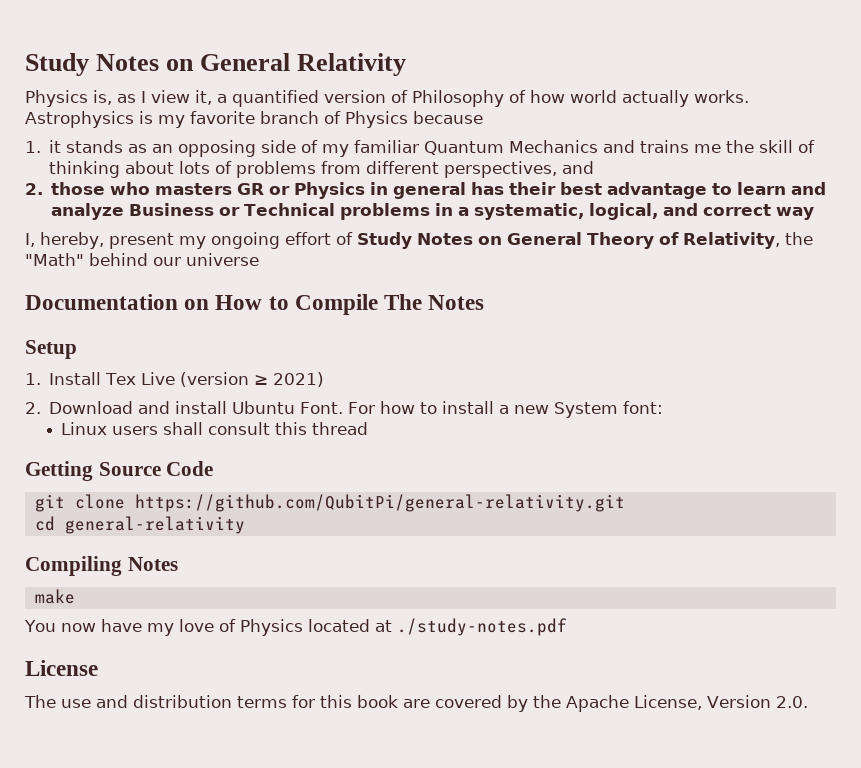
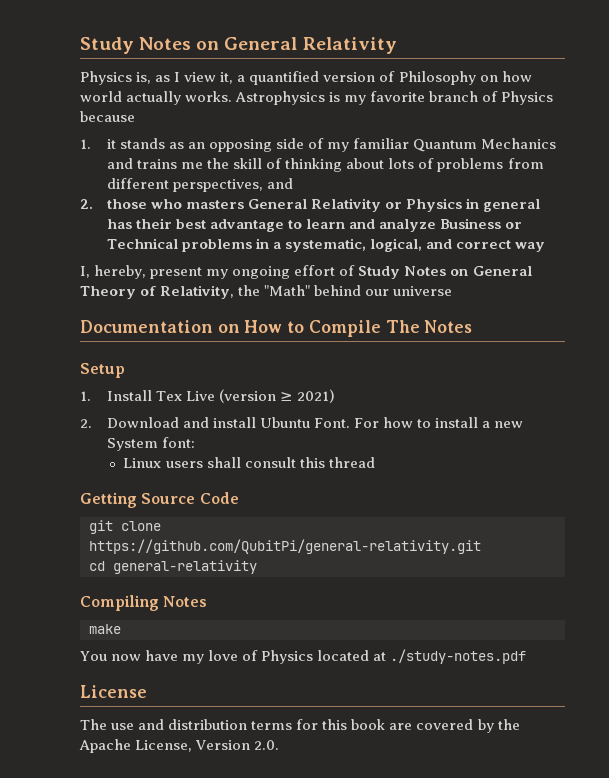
[509,90,526,103] of -> [479,75,498,82] on
[237,183,265,195] GR -> [248,198,382,212] General Relativity

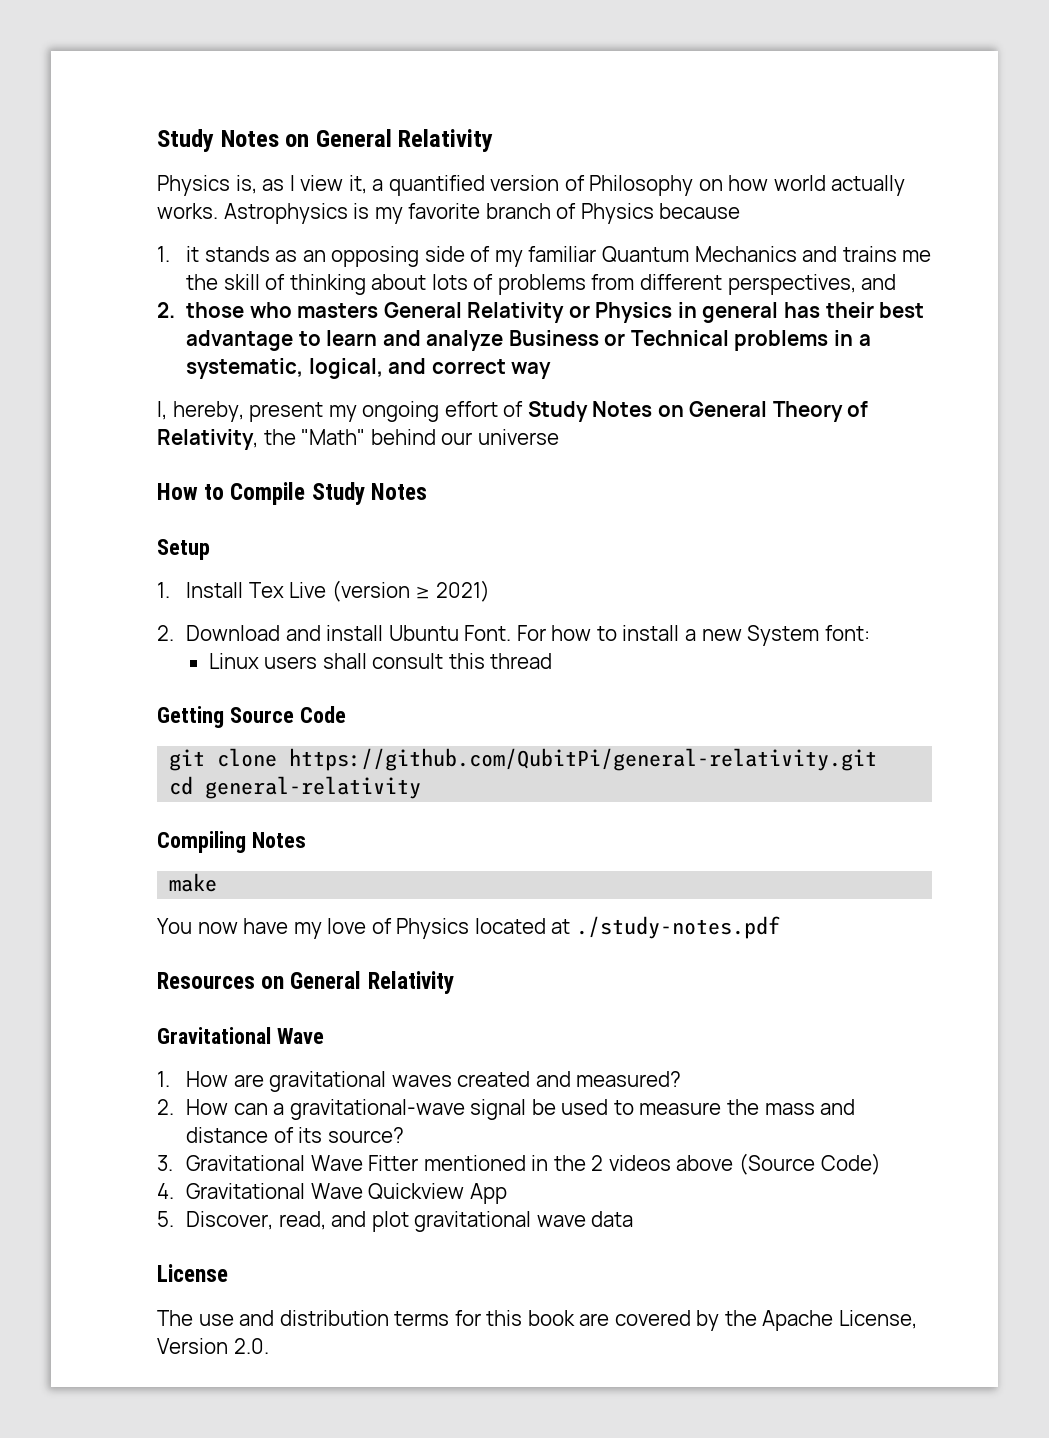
[80,320,240,333] Documentation on -> (559, 437) none
[385,320,420,333] The -> [311,482,365,505] Study
(527, 656) none -> [157,971,454,994] [157,1027,324,1044] [157,1071,682,1092] [157,1099,856,1120] [186,1127,404,1143] [157,1153,881,1175] [157,1183,507,1204] [157,1211,634,1232] // Resources on General Relativity // Gravitational Wave // 1. How are gravitational waves created and measured? // 2. How can a gravitational-wave signal be used to measure the mass and distance of its source? // 3. Gravitational Wave Fitter mentioned in the 2 videos above (Source Code) // 4. Gravitational Wave Quickview App // 5. Discover, read, and plot gravitational wave data

